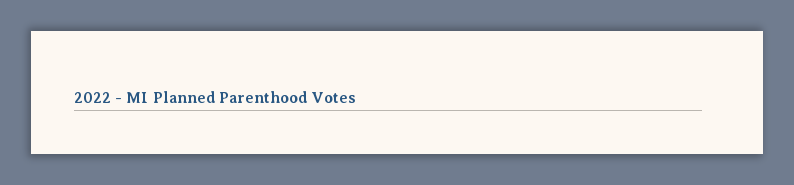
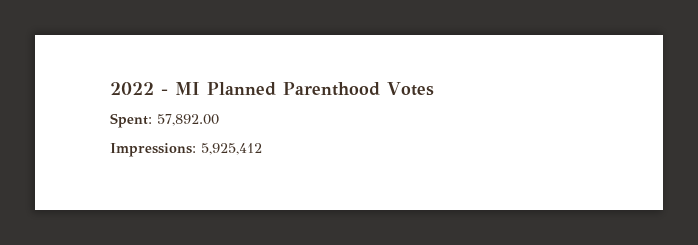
(356, 97) none -> [110,113,219,128] [110,143,262,157] // Spent: 57,892.00 // Impressions: 5,925,412

